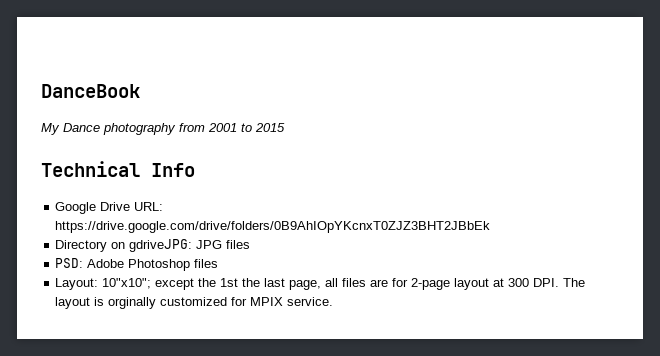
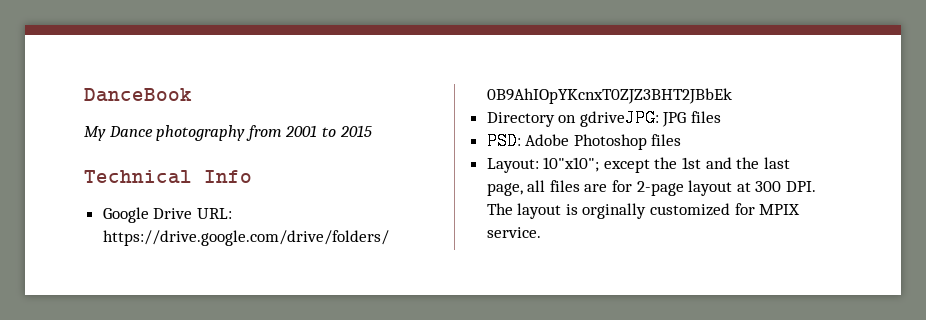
(239, 282) none -> [705,157,732,169] and

